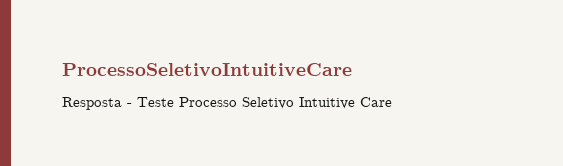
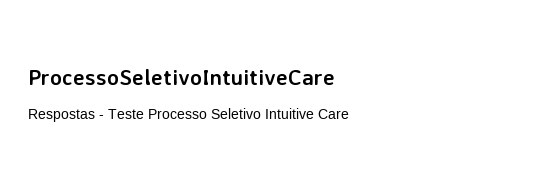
[62,97,122,110] Resposta -> [28,109,95,122] Respostas

